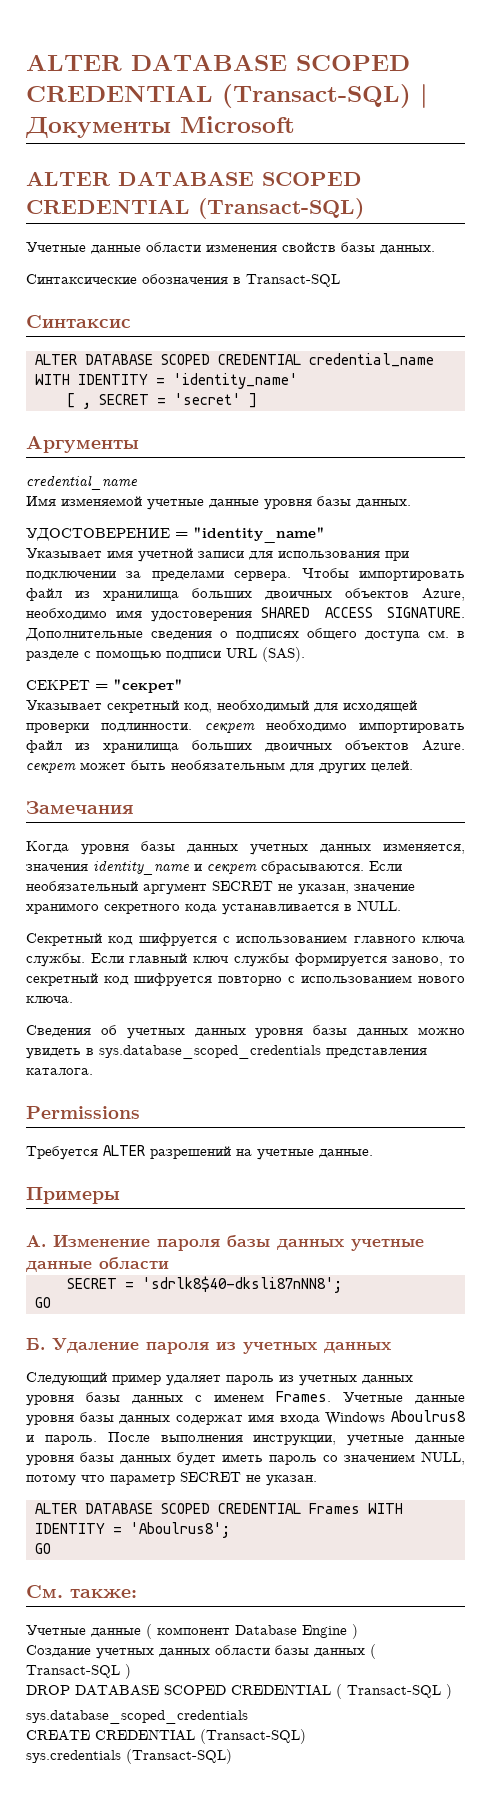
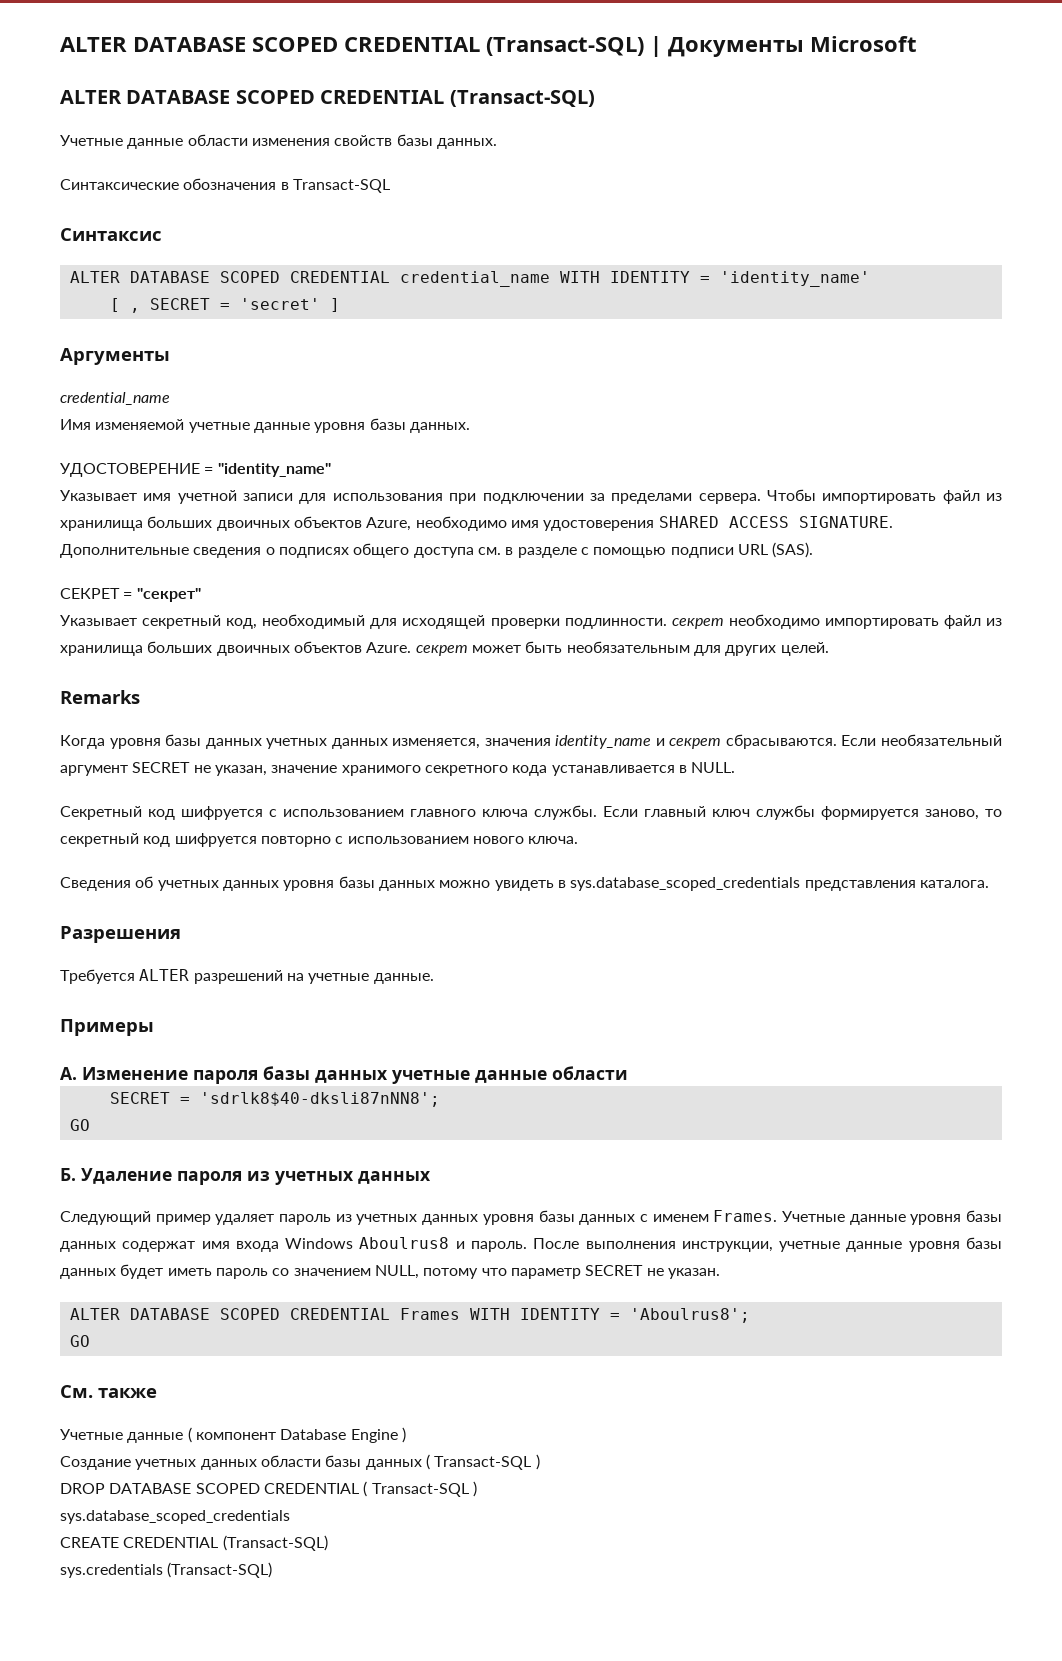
[26,801,134,814] Замечания -> [60,690,140,704] Remarks
[26,1106,140,1119] Permissions -> [60,926,181,943] Разрешения
[70,1589,137,1598] также: -> [98,1388,157,1398] также

